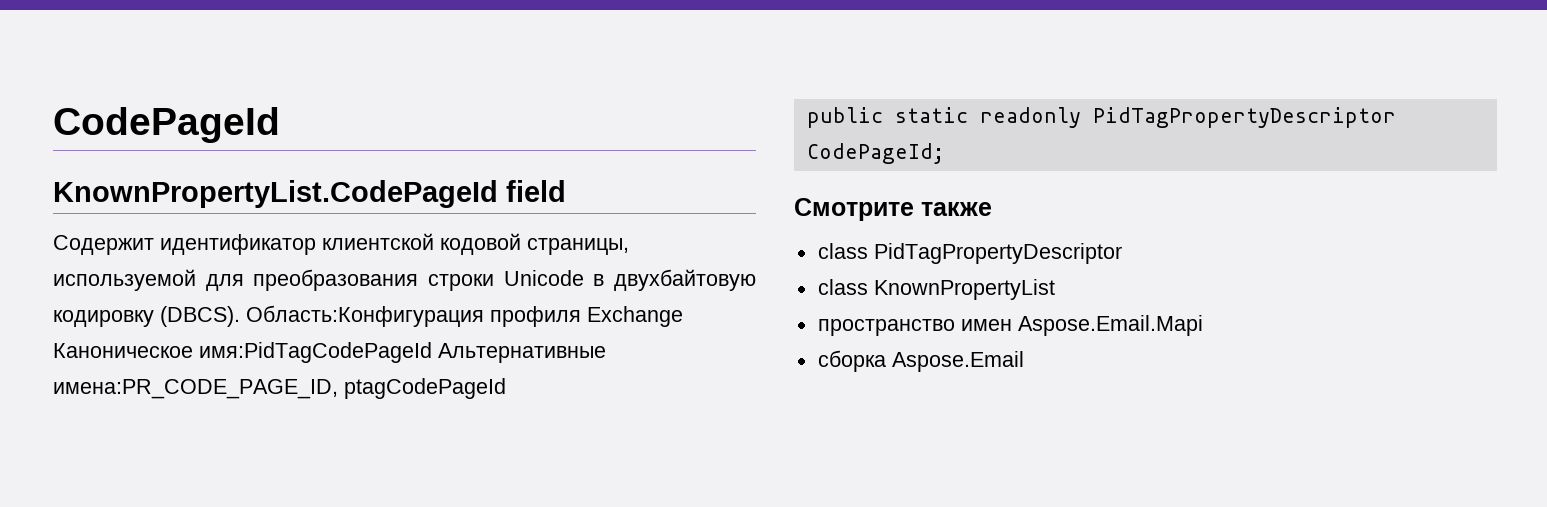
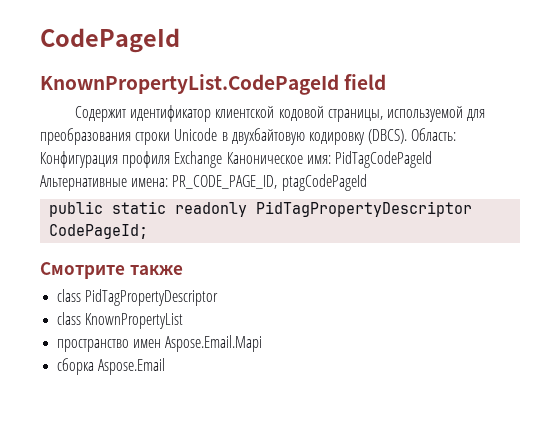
[246,305,484,327] Область:Конфигурация -> [411,128,457,141] [40,151,118,168] Область: Конфигурация
[199,342,606,363] [53,379,338,399] имя:PidTagCodePageId Альтернативные имена:PR_CODE_PAGE_ID, -> [306,151,432,168] [40,175,278,191] имя: PidTagCodePageId Альтернативные имена: PR_CODE_PAGE_ID,

